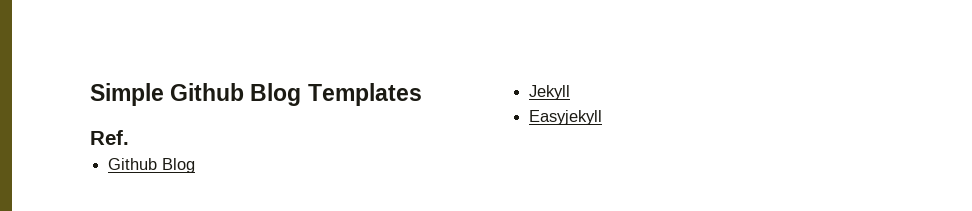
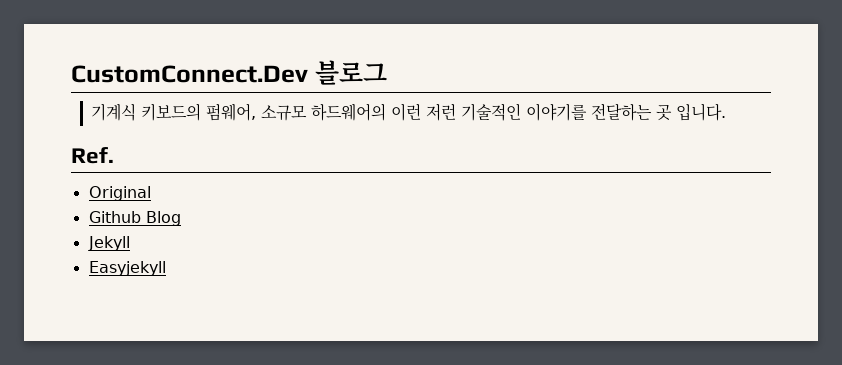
[90,83,422,106] Simple Github Blog Templates -> [71,60,387,85] [91,103,727,121] CustomConnect.Dev 블로그 // 기계식 키보드의 펌웨어, 소규모 하드웨어의 이런 저런 기술적인 이야기를 전달하는 곳 입니다.
(129, 137) none -> [88,186,151,201] // Original

